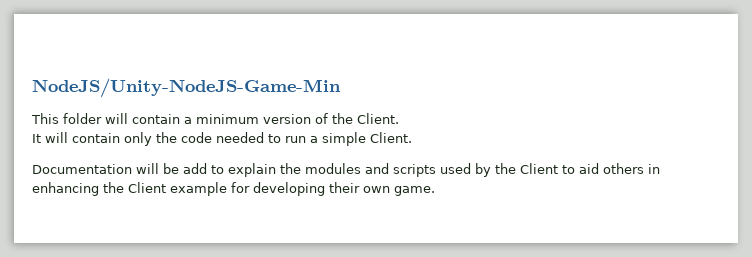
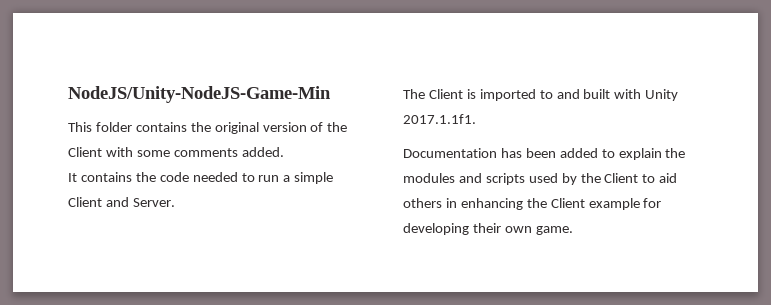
[105,113,399,124] [32,132,152,146] will contain a minimum version of the Client. // It will contain only -> [135,122,348,134] [68,147,284,157] [68,172,132,182] contains the original version of the Client with some comments added. // It contains
[370,132,412,143] [32,163,207,174] Client. // Documentation will be add -> [68,197,175,207] [403,89,679,101] [403,114,476,124] [403,148,598,158] Client and Server. // The Client is imported to and built with Unity 2017.1.1f1. // Documentation has been added

